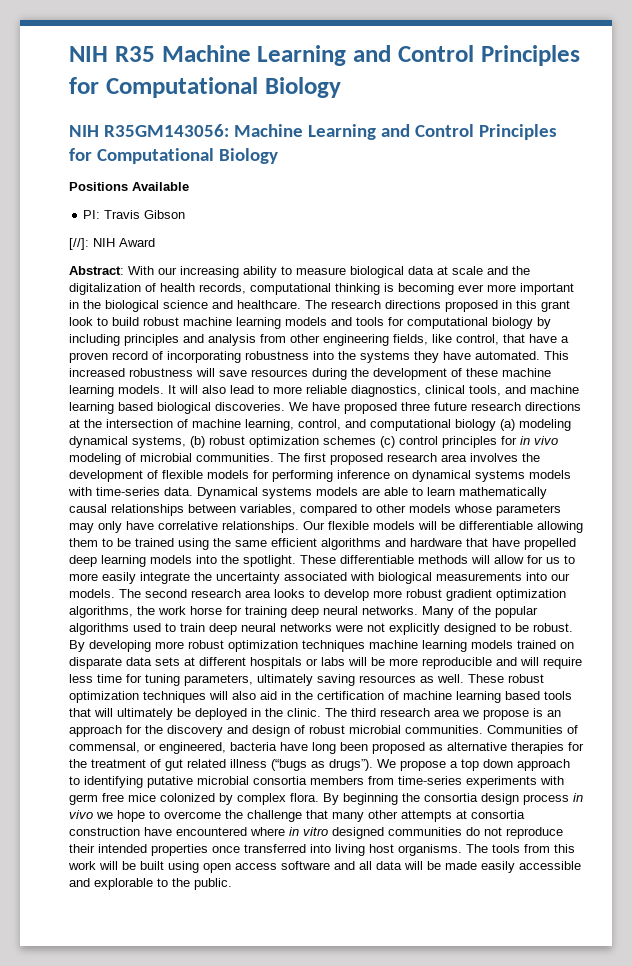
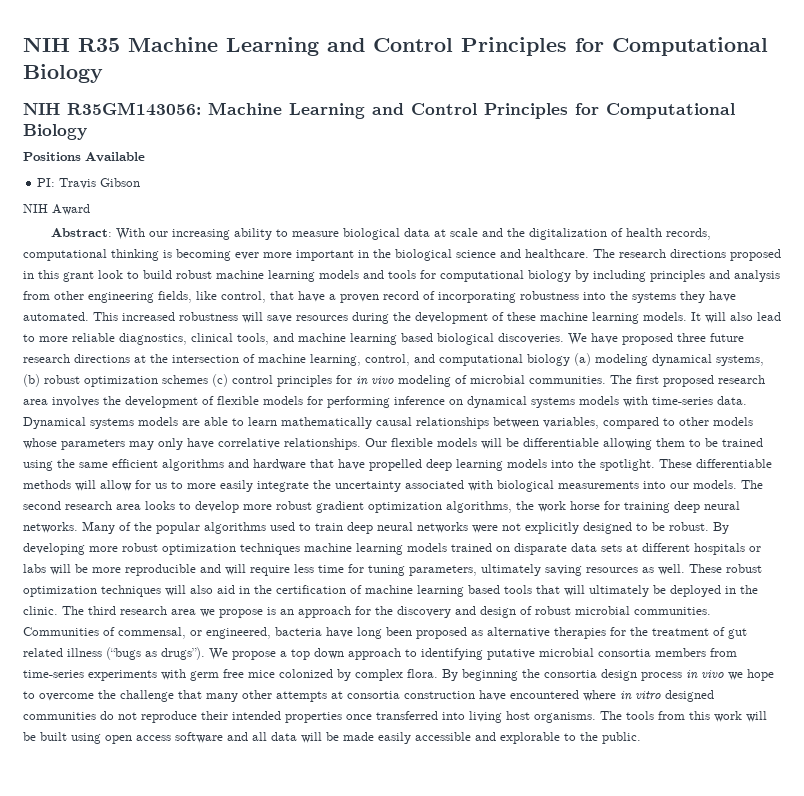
[69,238,89,250] [//]: -> (141, 182) none

